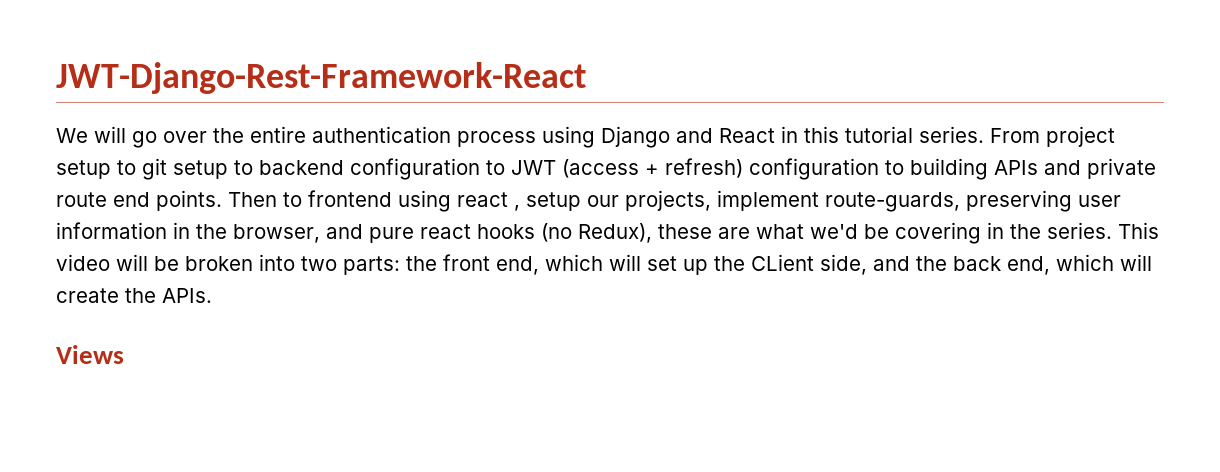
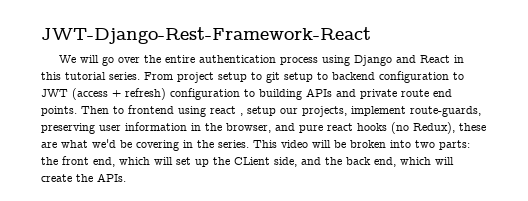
[56,345,124,364] // Views -> (126, 177) none

